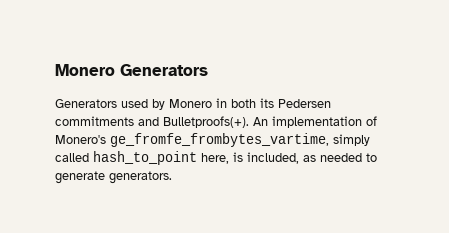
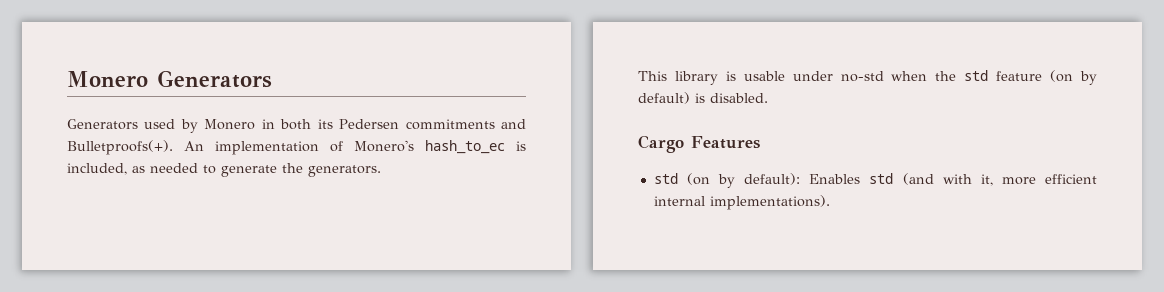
[110,133,370,147] [55,151,229,165] ge_fromfe_frombytes_vartime, simply called hash_to_point here, -> [425,140,505,154] hash_to_ec
(105, 177) none -> [282,163,303,173] the
(172, 177) none -> [638,70,1097,85] [638,92,768,104] [638,135,760,153] [653,173,1097,188] [653,195,830,210] // This library is usable under no-std when the std feature (on by default) is disabled. // Cargo Features // std (on by default): Enables std (and with it, more efficient internal implementations).

